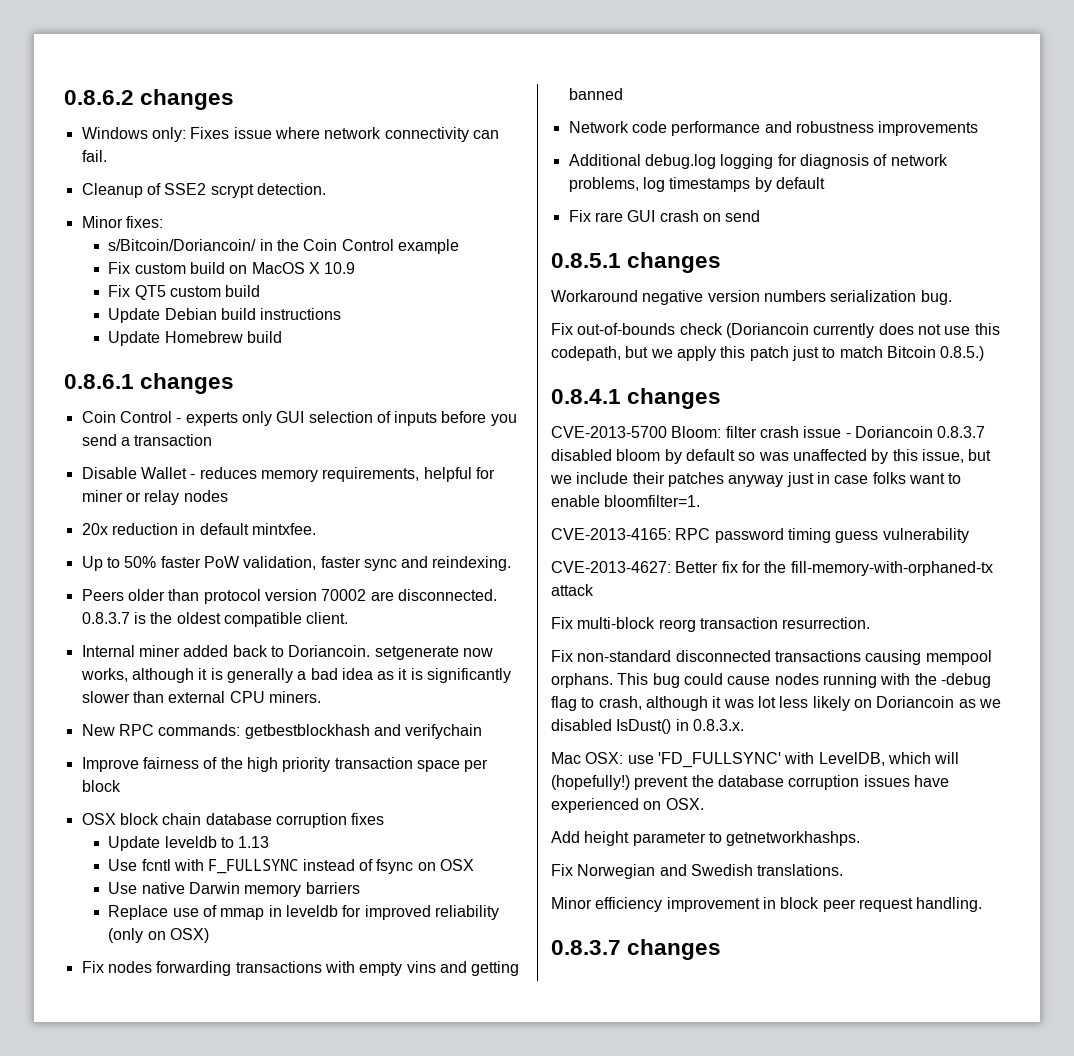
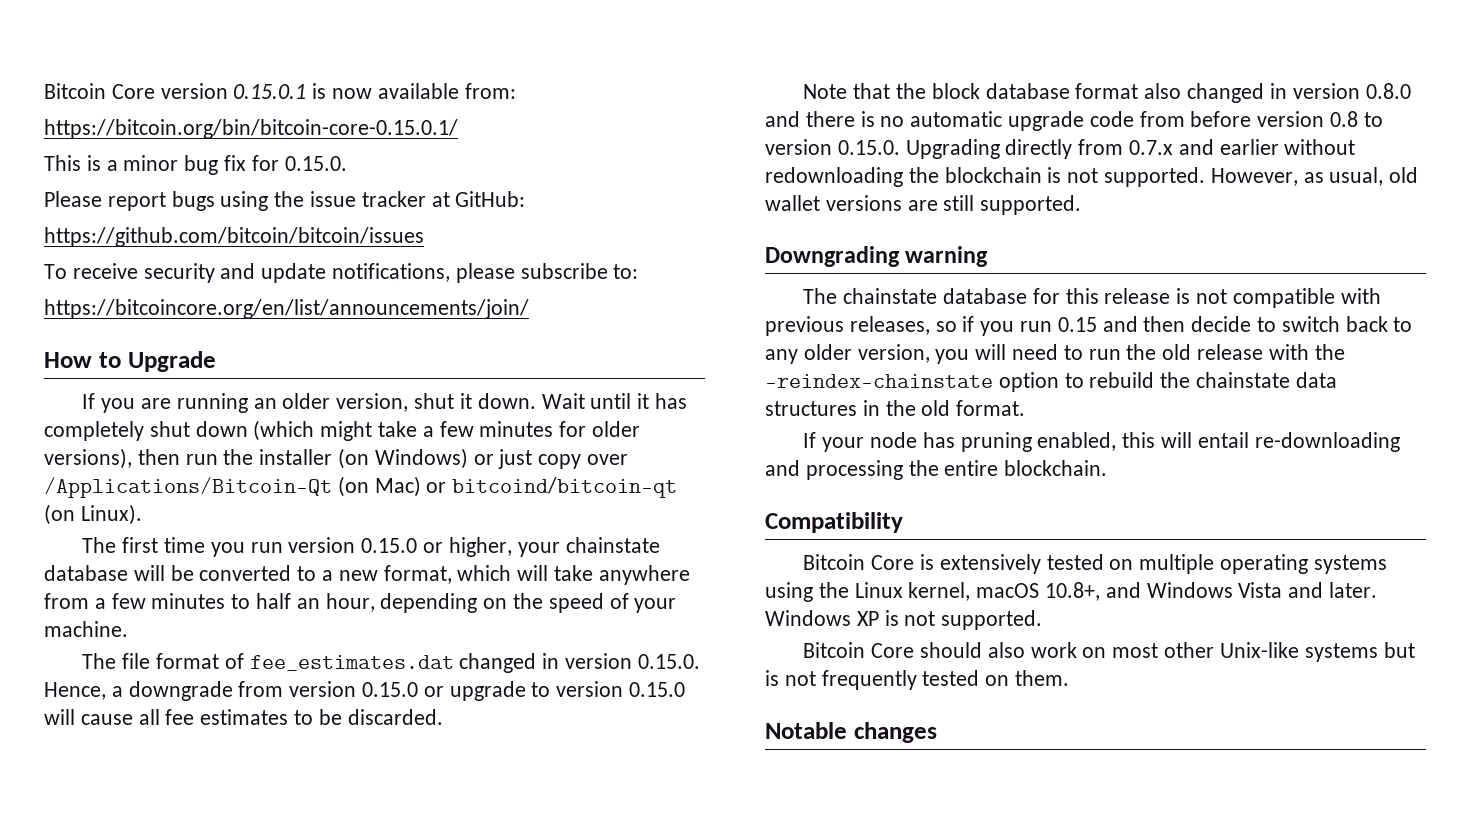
[64,89,235,110] [81,127,499,142] [81,150,107,162] [81,183,326,198] [81,216,163,228] [108,239,459,254] [108,262,356,274] [108,285,261,300] [108,308,342,323] [108,331,282,346] [64,373,235,394] [81,411,517,426] [81,434,213,446] [81,467,495,482] [81,490,228,505] [81,523,316,535] [81,556,512,571] [81,589,497,604] [81,612,349,627] [81,645,493,660] [80,668,512,683] [81,691,321,703] [81,724,483,739] [81,757,489,772] [81,780,121,792] [81,813,385,828] [108,836,270,851] [108,859,474,874] [108,882,360,897] [108,905,499,920] [108,928,209,943] [81,961,520,976] [568,88,623,100] [568,121,979,136] [568,154,948,169] [568,177,825,192] [568,210,761,222] [551,252,722,273] [551,290,952,305] [551,323,1000,338] [551,346,985,361] [551,388,722,409] [551,426,986,438] [551,449,992,464] [550,472,962,487] [551,495,701,507] [551,528,969,543] [551,561,993,576] [551,584,594,596] [551,617,871,632] [551,650,992,665] [551,673,991,688] [551,696,1001,711] [551,719,744,734] [551,752,960,768] [551,775,949,790] [551,798,704,813] [551,831,861,846] [551,864,844,879] [551,897,983,912] [551,940,621,955] 0.8.6.2 changes // Windows only: Fixes issue where network connectivity can fail. // Cleanup of SSE2 scrypt detection. // Minor fixes: // s/Bitcoin/Doriancoin/ in the Coin Control example // Fix custom build on MacOS X 10.9 // Fix QT5 custom build // Update Debian build instructions // Update Homebrew build // 0.8.6.1 changes // Coin Control - experts only GUI selection of inputs before you send a transaction // Disable Wallet - reduces memory requirements, helpful for miner or relay nodes // 20x reduction in default mintxfee. // Up to 50% faster PoW validation, faster sync and reindexing. // Peers older than protocol version 70002 are disconnected. 0.8.3.7 is the oldest compatible client. // Internal miner added back to Doriancoin. setgenerate now works, although it is generally a bad idea as it is significantly slower than external CPU miners. // New RPC commands: getbestblockhash and verifychain // Improve fairness of the high priority transaction space per block // OSX block chain database corruption fixes // Update leveldb to 1.13 // Use fcntl with F_FULLSYNC instead of fsync on OSX // Use native Darwin memory barriers // Replace use of mmap in leveldb for improved reliability (only on OSX) // Fix nodes forwarding transactions with empty vins and getting banned // Network code performance and robustness improvements // Additional debug.log logging for diagnosis of network problems, log timestamps by default // Fix rare GUI crash on send // 0.8.5.1 changes // Workaround negative version numbers serialization bug. // Fix out-of-bounds check (Doriancoin currently does not use this codepath, but we apply this patch just to match Bitcoin 0.8.5.) // 0.8.4.1 changes // CVE-2013-5700 Bloom: filter crash issue - Doriancoin 0.8.3.7 disabled bloom by default so was unaffected by this issue, but we include their patches anyway just in case folks want to enable bloomfilter=1. // CVE-2013-4165: RPC password timing guess vulnerability // CVE-2013-4627: Better fix for the fill-memory-with-orphaned-tx attack // Fix multi-block reorg transaction resurrection. // Fix non-standard disconnected transactions causing mempool orphans. This bug could cause nodes running with the -debug flag to crash, although it was lot less likely on Doriancoin as we disabled IsDust() in 0.8.3.x. // Mac OSX: use 'FD_FULLSYNC' with LevelDB, which will (hopefully!) prevent the database corruption issues have experienced on OSX. // Add height parameter to getnetworkhashps. // Fix Norwegian and Swedish translations. // Minor efficiency improvement in block peer request handling. // 0.8.3.7 -> [44,83,516,99] [44,119,458,139] [44,155,347,175] [44,191,526,211] [44,227,424,247] [44,263,639,283] [44,299,529,319] [44,351,216,372] [82,393,687,413] [44,420,641,441] [44,448,629,469] [44,476,678,498] [44,504,142,525] [82,537,660,557] [44,565,690,585] [44,593,677,613] [44,621,128,637] [82,653,700,673] [44,681,686,701] [44,709,443,725] [803,83,1411,103] [765,111,1383,131] [765,139,1356,159] [765,167,1419,187] [765,195,1082,215] [765,246,989,267] [803,288,1381,308] [765,316,1413,336] [765,344,1345,364] [765,372,1337,392] [765,400,1026,416] [803,432,1400,452] [765,460,1108,480] [765,512,903,533] [803,554,1387,574] [765,582,1378,602] [765,610,1043,630] [803,642,1415,662] [765,670,1070,690] [765,722,847,739] Bitcoin Core version 0.15.0.1 is now available from: // https://bitcoin.org/bin/bitcoin-core-0.15.0.1/ // This is a minor bug fix for 0.15.0. // Please report bugs using the issue tracker at GitHub: // https://github.com/bitcoin/bitcoin/issues // To receive security and update notifications, please subscribe to: // https://bitcoincore.org/en/list/announcements/join/ // How to Upgrade // If you are running an older version, shut it down. Wait until it has completely shut down (which might take a few minutes for older versions), then run the installer (on Windows) or just copy over /Applications/Bitcoin-Qt (on Mac) or bitcoind/bitcoin-qt (on Linux). // The first time you run version 0.15.0 or higher, your chainstate database will be converted to a new format, which will take anywhere from a few minutes to half an hour, depending on the speed of your machine. // The file format of fee_estimates.dat changed in version 0.15.0. Hence, a downgrade from version 0.15.0 or upgrade to version 0.15.0 will cause all fee estimates to be discarded. // Note that the block database format also changed in version 0.8.0 and there is no automatic upgrade code from before version 0.8 to version 0.15.0. Upgrading directly from 0.7.x and earlier without redownloading the blockchain is not supported. However, as usual, old wallet versions are still supported. // Downgrading warning // The chainstate database for this release is not compatible with previous releases, so if you run 0.15 and then decide to switch back to any older version, you will need to run the old release with the -reindex-chainstate option to rebuild the chainstate data structures in the old format. // If your node has pruning enabled, this will entail re-downloading and processing the entire blockchain. // Compatibility // Bitcoin Core is extensively tested on multiple operating systems using the Linux kernel, macOS 10.8+, and Windows Vista and later. Windows XP is not supported. // Bitcoin Core should also work on most other Unix-like systems but is not frequently tested on them. // Notable

